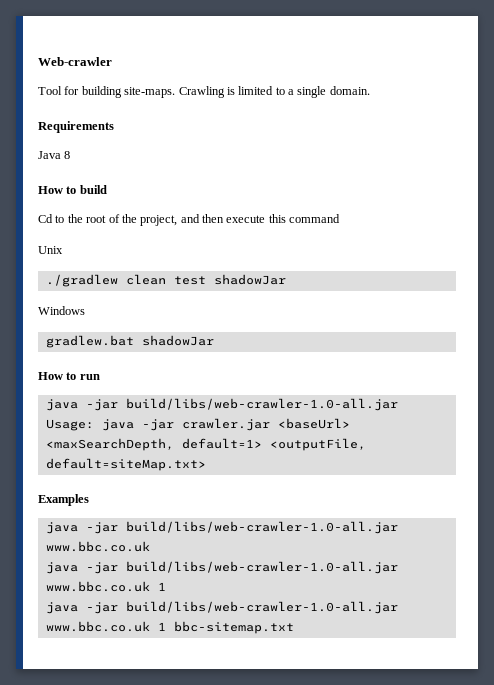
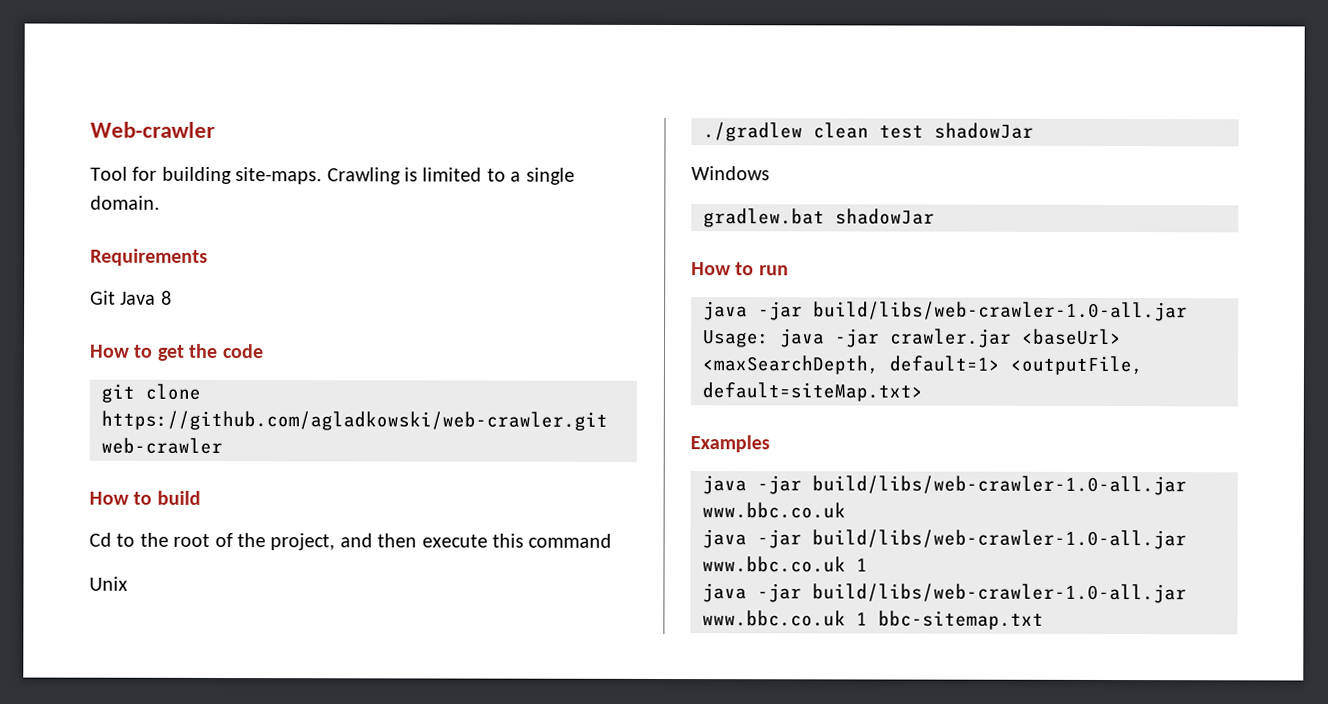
(114, 127) none -> [90,290,116,305] Git
(71, 155) none -> [89,343,264,361] [101,383,201,403] [101,410,608,431] [101,437,223,454] // How to get the code // git clone https://github.com/agladkowski/web-crawler.git web-crawler

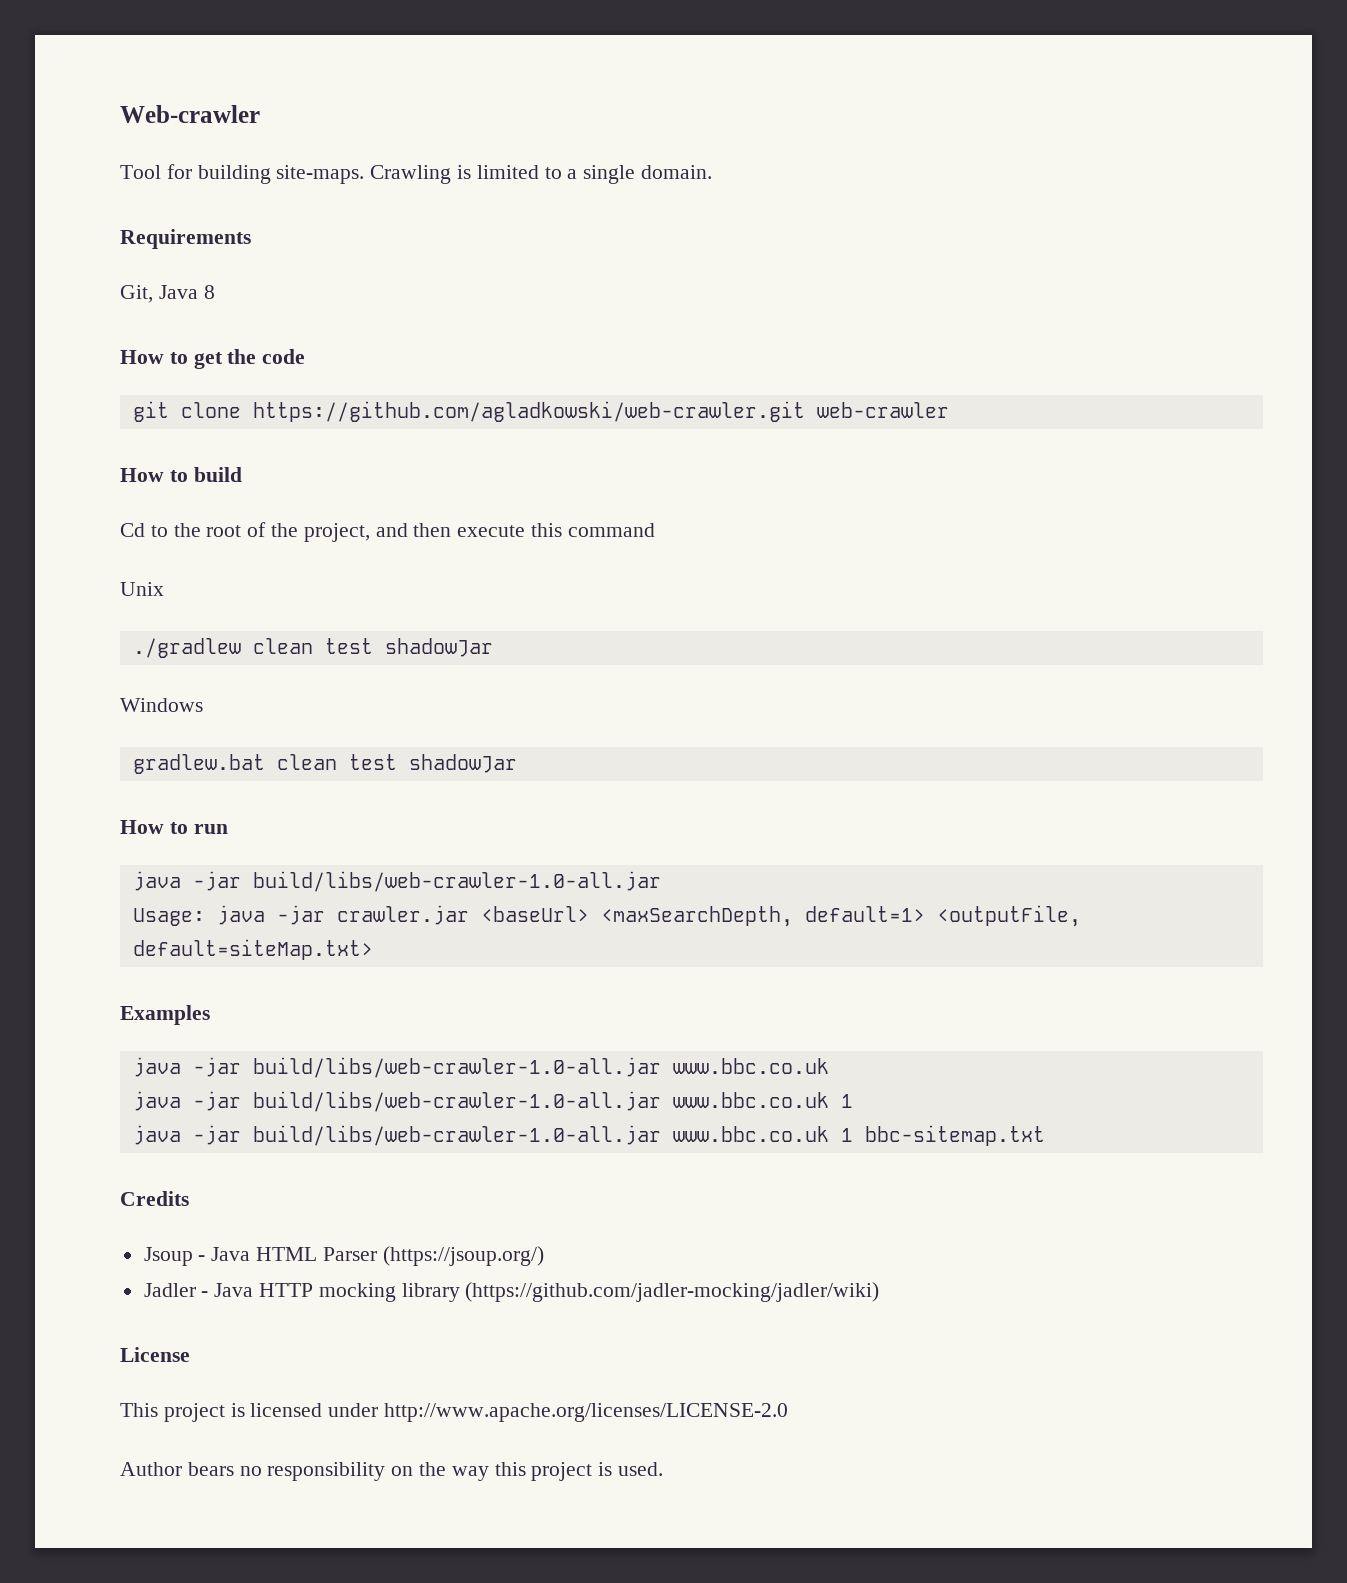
[90,290,116,305] Git -> [120,285,153,303] Git,
(825, 218) none -> [276,754,397,770] clean test
(1044, 620) none -> [120,1191,189,1206] [143,1246,544,1266] [143,1282,880,1302] [120,1347,190,1362] [120,1403,789,1422] [120,1462,664,1481] // Credits // Jsoup - Java HTML Parser (https://jsoup.org/) // Jadler - Java HTTP mocking library (https://github.com/jadler-mocking/jadler/wiki) // License // This project is licensed under http://www.apache.org/licenses/LICENSE-2.0 // Author bears no responsibility on the way this project is used.

